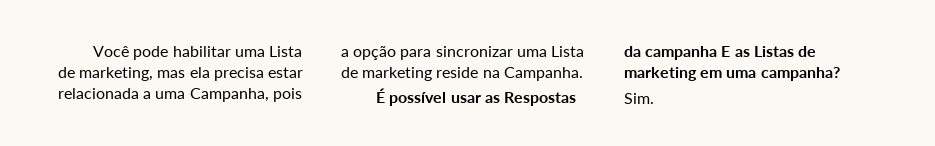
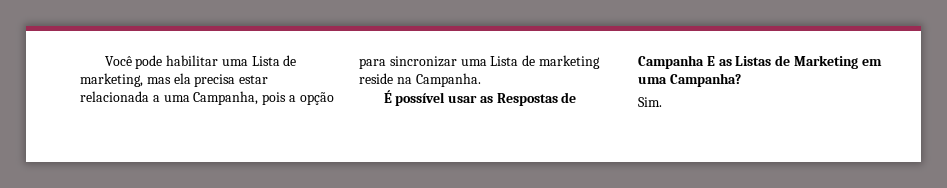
[624,46,718,60] da campanha -> [561,92,577,103] [638,55,704,69] de Campanha
[624,67,697,81] marketing -> [793,55,858,69] Marketing
[760,67,840,81] campanha? -> [669,73,741,87] Campanha?

